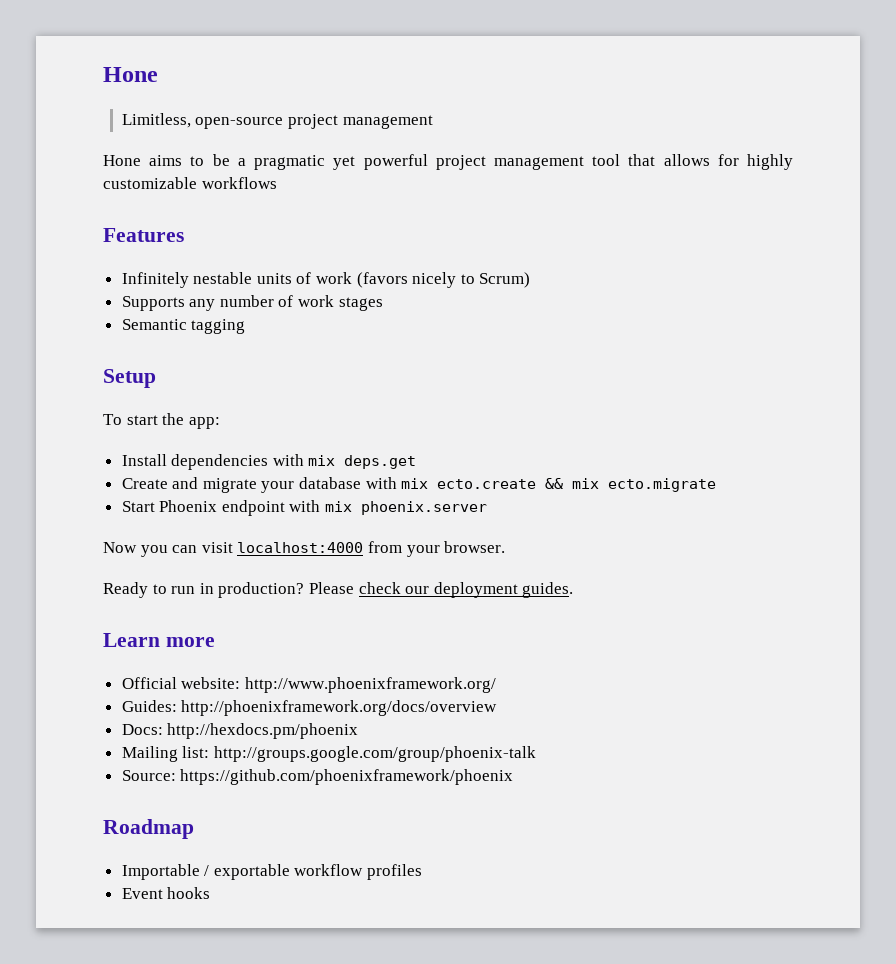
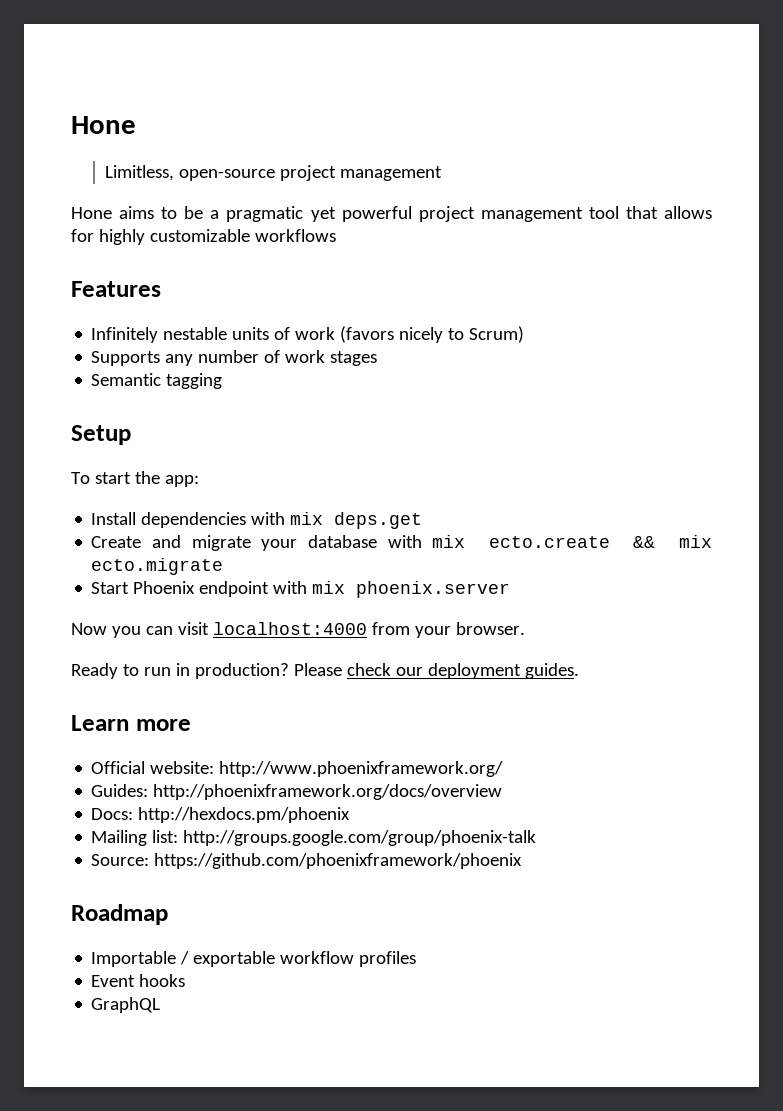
(211, 893) none -> [91,997,161,1013] // GraphQL

